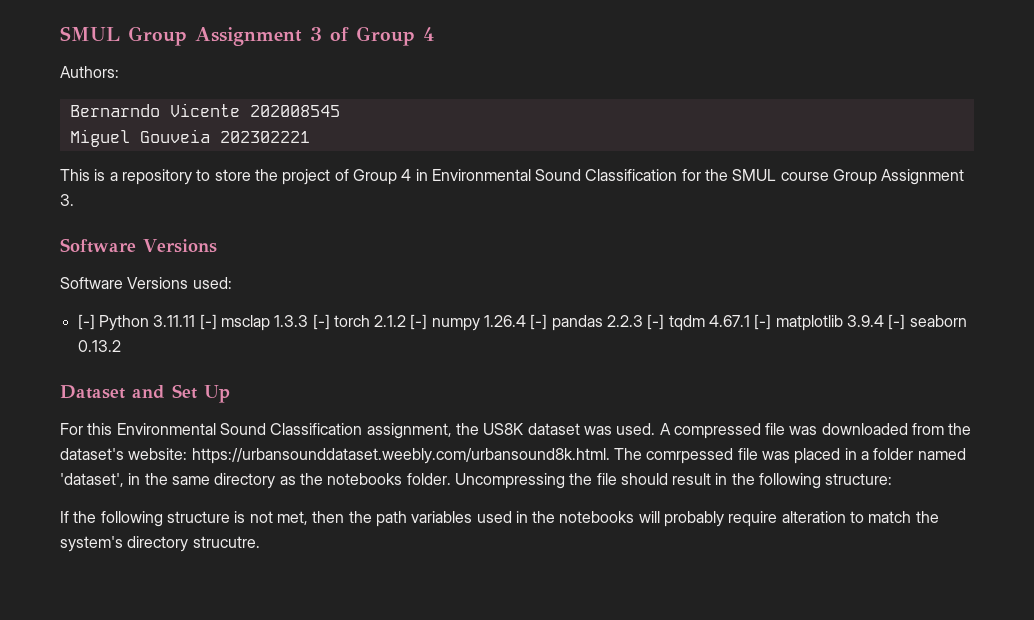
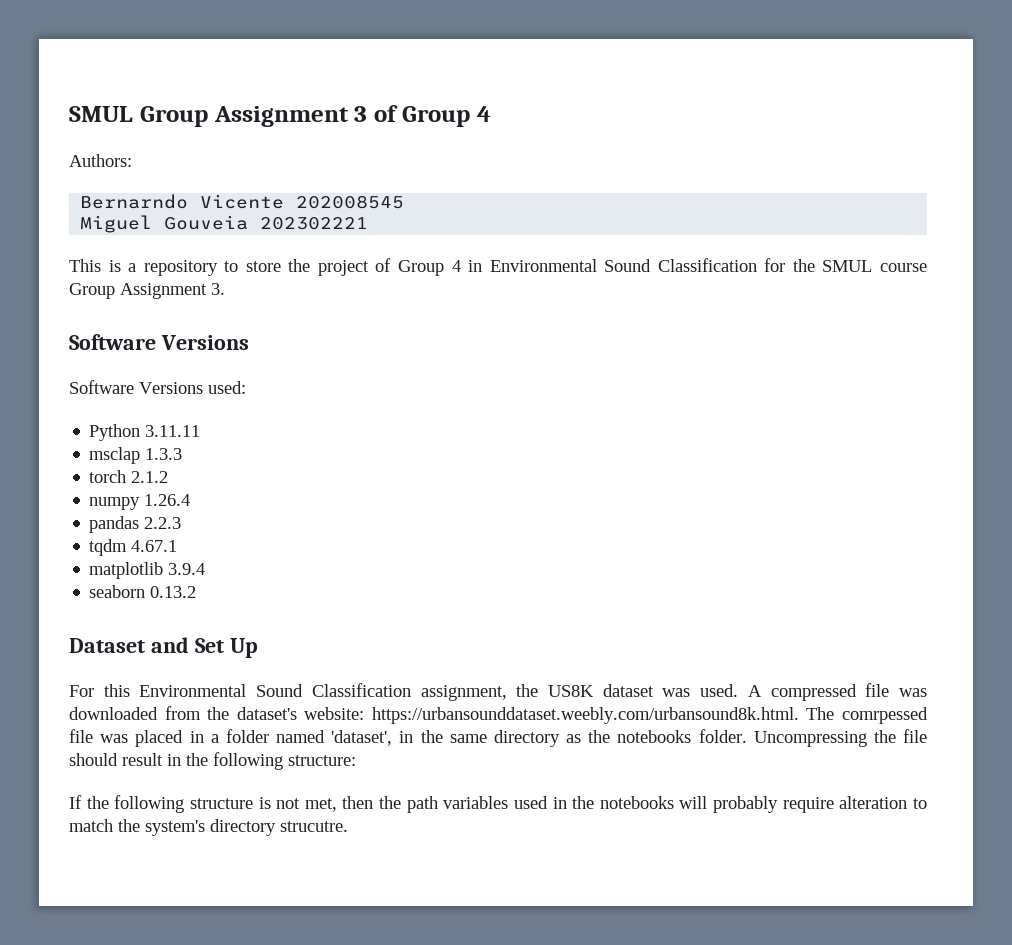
[77,314,95,330] [-] -> (246, 387) none
[199,314,217,330] [-] -> (201, 431) //
[312,314,330,330] [-] -> (183, 454) //
[410,314,428,330] [-] -> (169, 477) //
[530,314,548,330] [-] -> (191, 500) //
[647,314,665,330] [-] -> (182, 523) //
[754,314,772,330] [-] -> (178, 546) //
[888,314,906,330] [-] -> (206, 569) //

